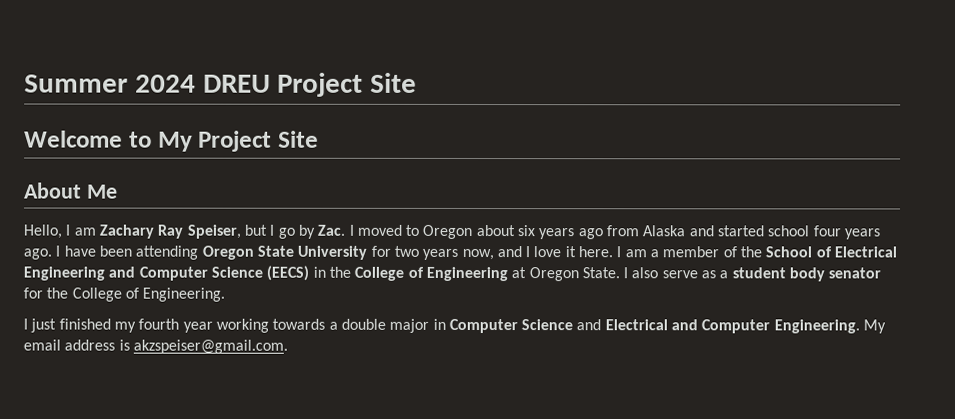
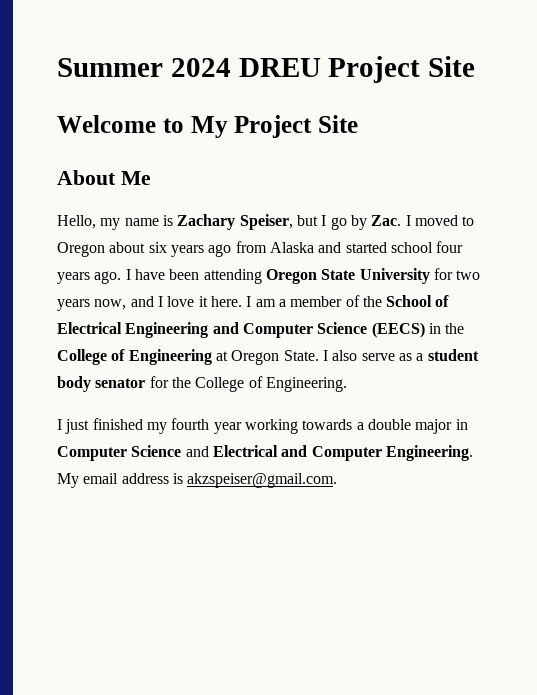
[65,224,184,239] I am Zachary Ray -> [100,214,236,230] my name is Zachary

